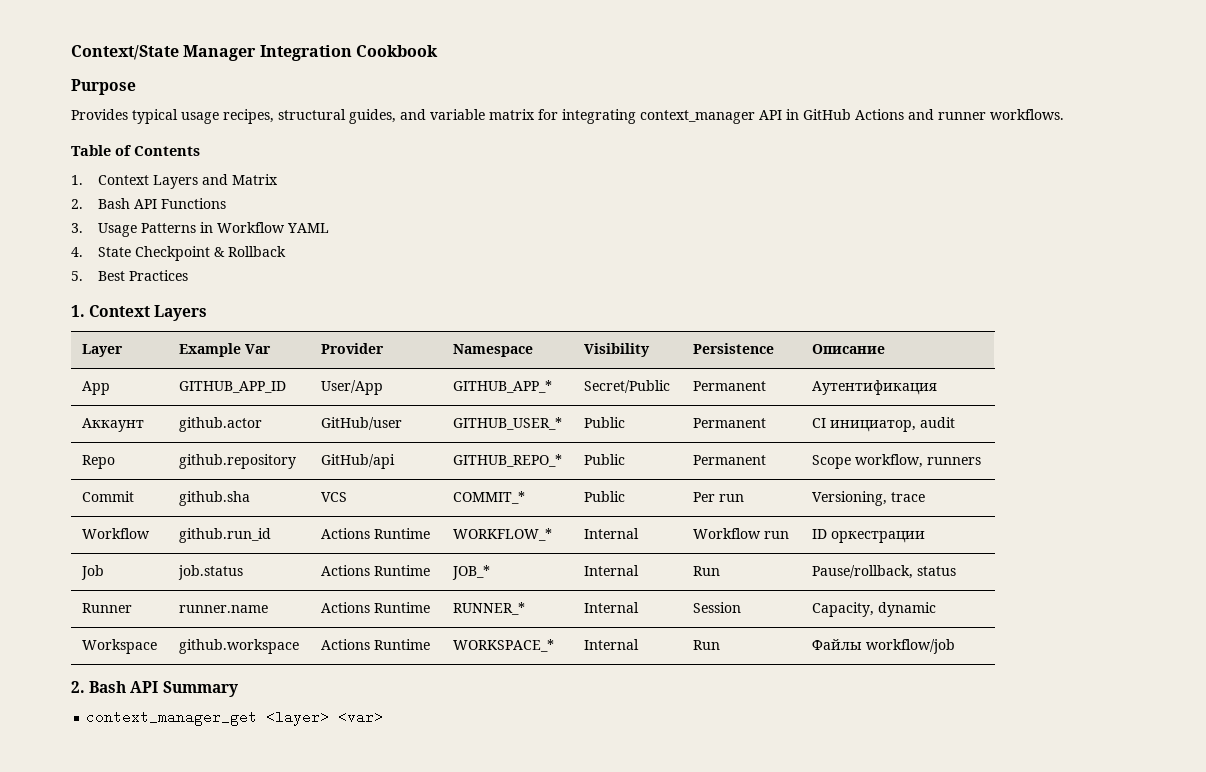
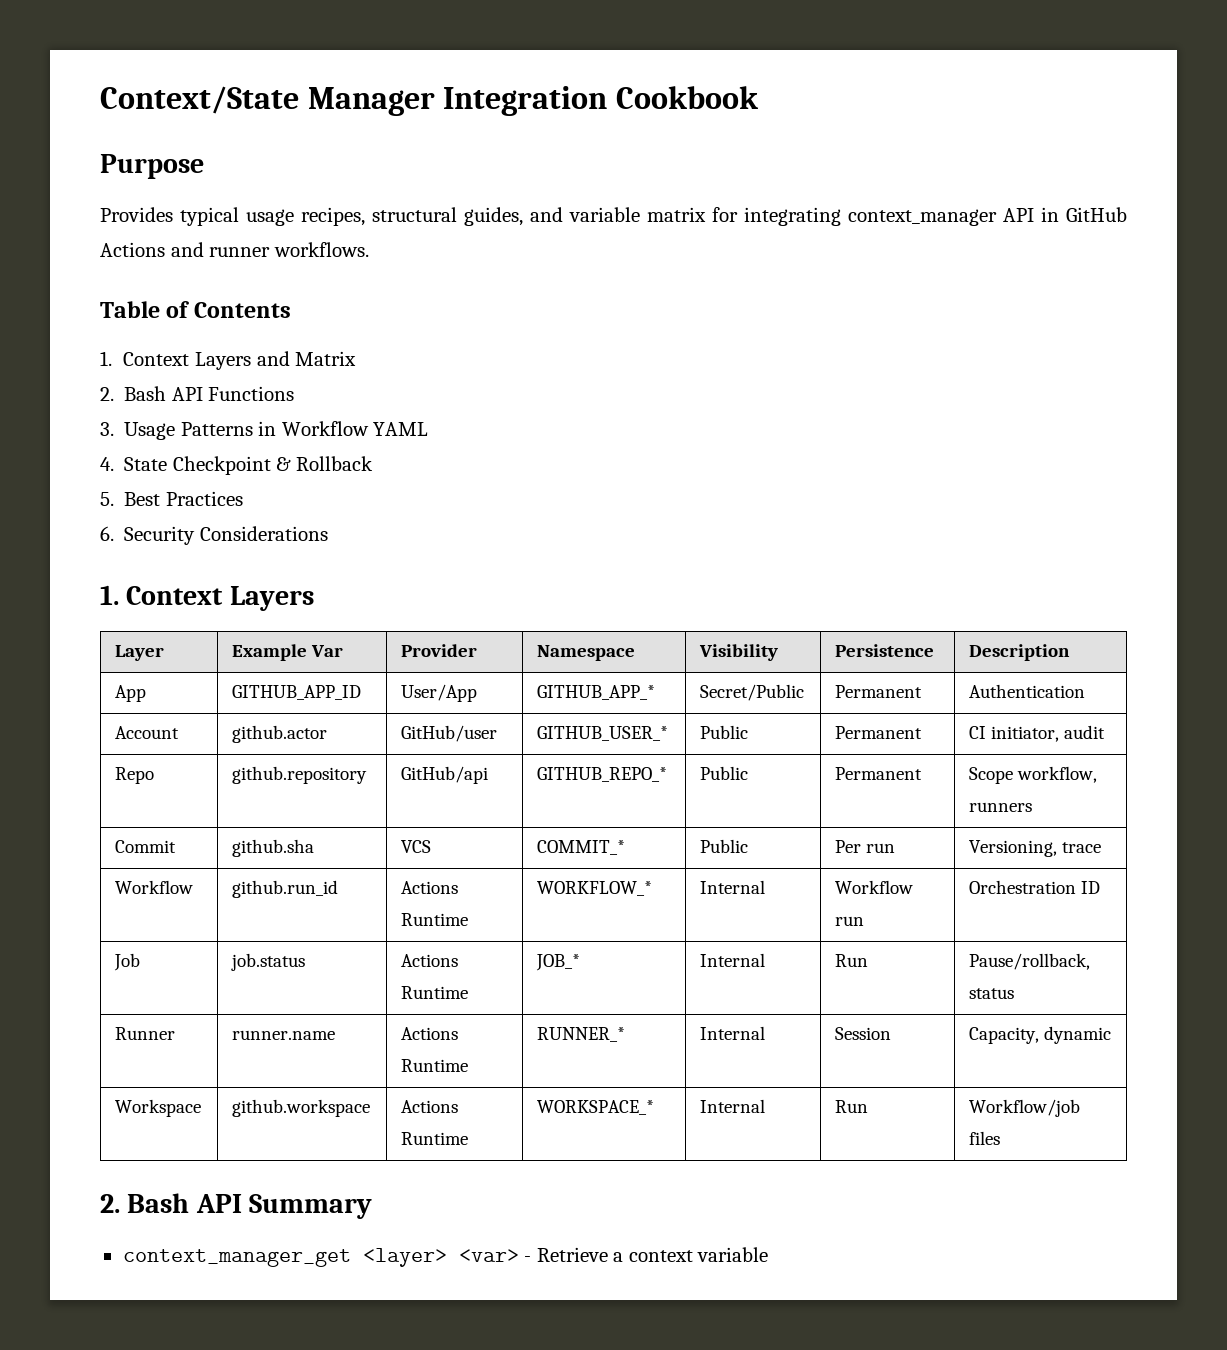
(188, 275) none -> [100,526,328,545] // 6. Security Considerations
[811,344,885,354] Описание -> [969,644,1071,661] Description
[811,380,937,395] [81,418,144,432] Аутентификация // Аккаунт -> [969,684,1086,698] [115,726,180,739] Authentication // Account
[829,420,916,432] инициатор, -> [991,726,1060,742] initiator,
(789, 535) none -> [969,880,1077,894] Orchestration
[830,531,925,543] оркестрации -> (1101, 887) none
[811,639,955,654] Файлы workflow/job -> [969,1099,1081,1117] [969,1131,1001,1145] Workflow/job files
(384, 717) none -> [524,1247,769,1262] - Retrieve a context variable

